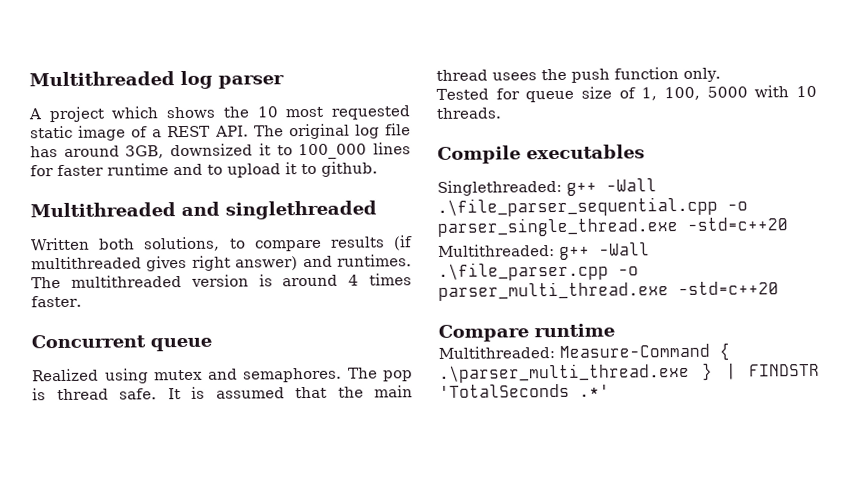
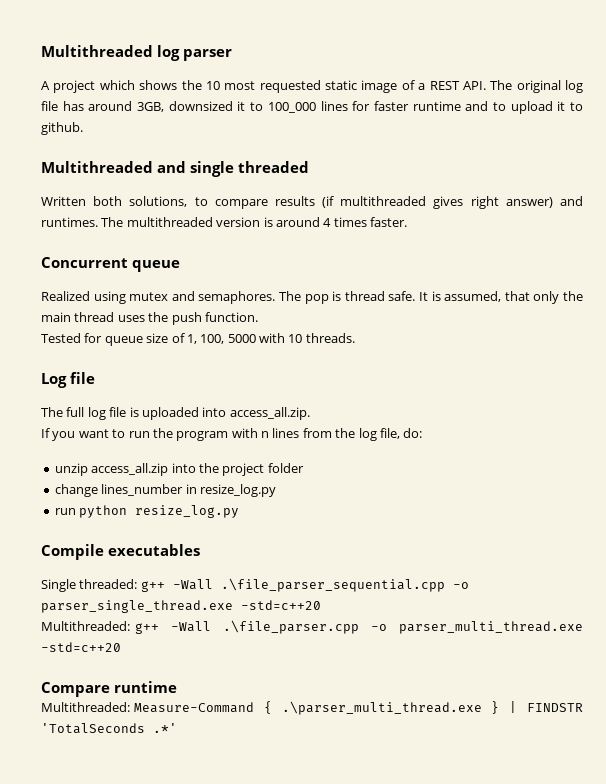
[225,200,377,220] singlethreaded -> [190,161,309,177] single threaded
[215,386,327,399] assumed that -> [444,291,560,304] assumed, that only
[492,72,537,81] usees -> [117,315,145,322] uses
[614,67,721,82] function only. -> [204,312,258,322] function.
(502, 113) none -> [41,372,95,388] [41,407,310,420] [41,428,423,441] [54,463,304,476] [54,484,276,497] [54,505,240,518] // Log file // The full log file is uploaded into access_all.zip. // If you want to run the program with n lines from the log file, do: // unzip access_all.zip into the project folder // change lines_number in resize_log.py // run python resize_log.py
[437,179,562,196] Singlethreaded: -> [41,579,138,592] Single threaded:

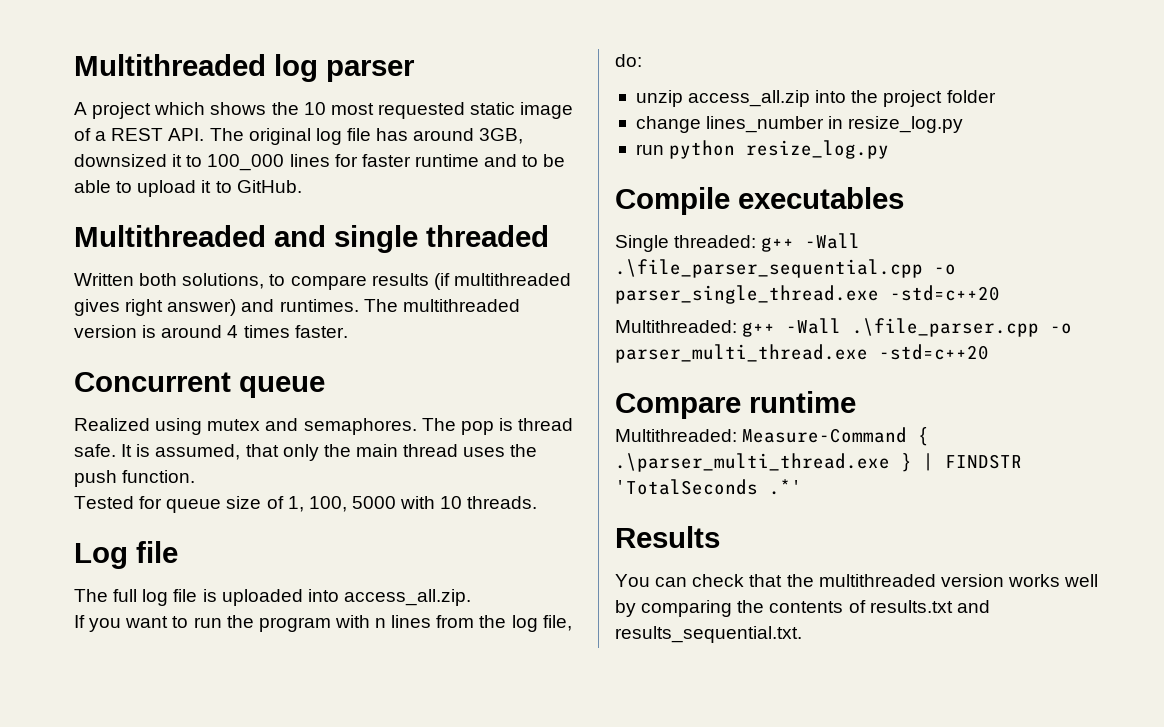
(506, 106) none -> [543,154,566,167] [74,180,133,193] be able to
[41,122,83,135] github. -> [236,180,302,193] GitHub.
(177, 728) none -> [615,526,720,548] [615,574,1099,587] [615,600,990,617] [615,626,802,643] // Results // You can check that the multithreaded version works well by comparing the contents of results.txt and results_sequential.txt.

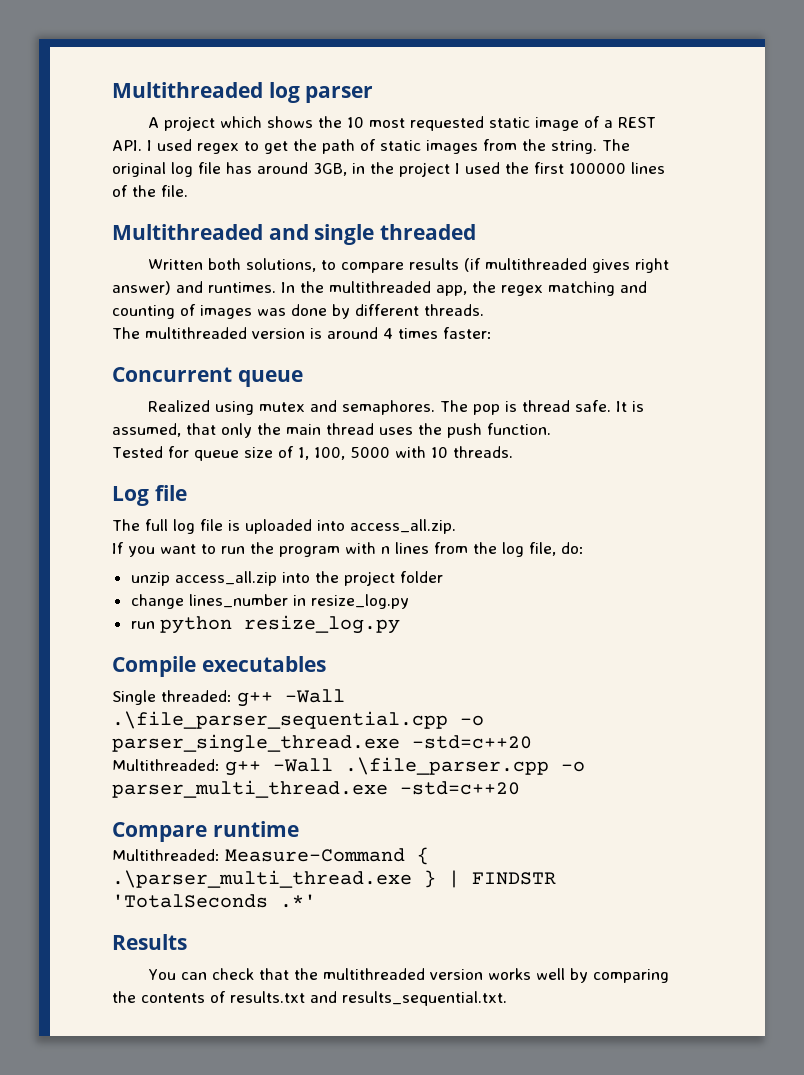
(205, 134) none -> [147,139,597,154] I used regex to get the path of static images from the string.
[74,154,566,171] [74,180,302,197] downsized it to 100_000 lines for faster runtime and to be able to upload it to GitHub. -> [352,162,665,177] [112,185,188,197] in the project I used the first 100000 lines of the file.
(359, 305) none -> [281,281,647,296] [112,304,484,319] In the multithreaded app, the regex matching and counting of images was done by different threads. //
[294,325,348,338] faster. -> [443,327,492,339] faster:

